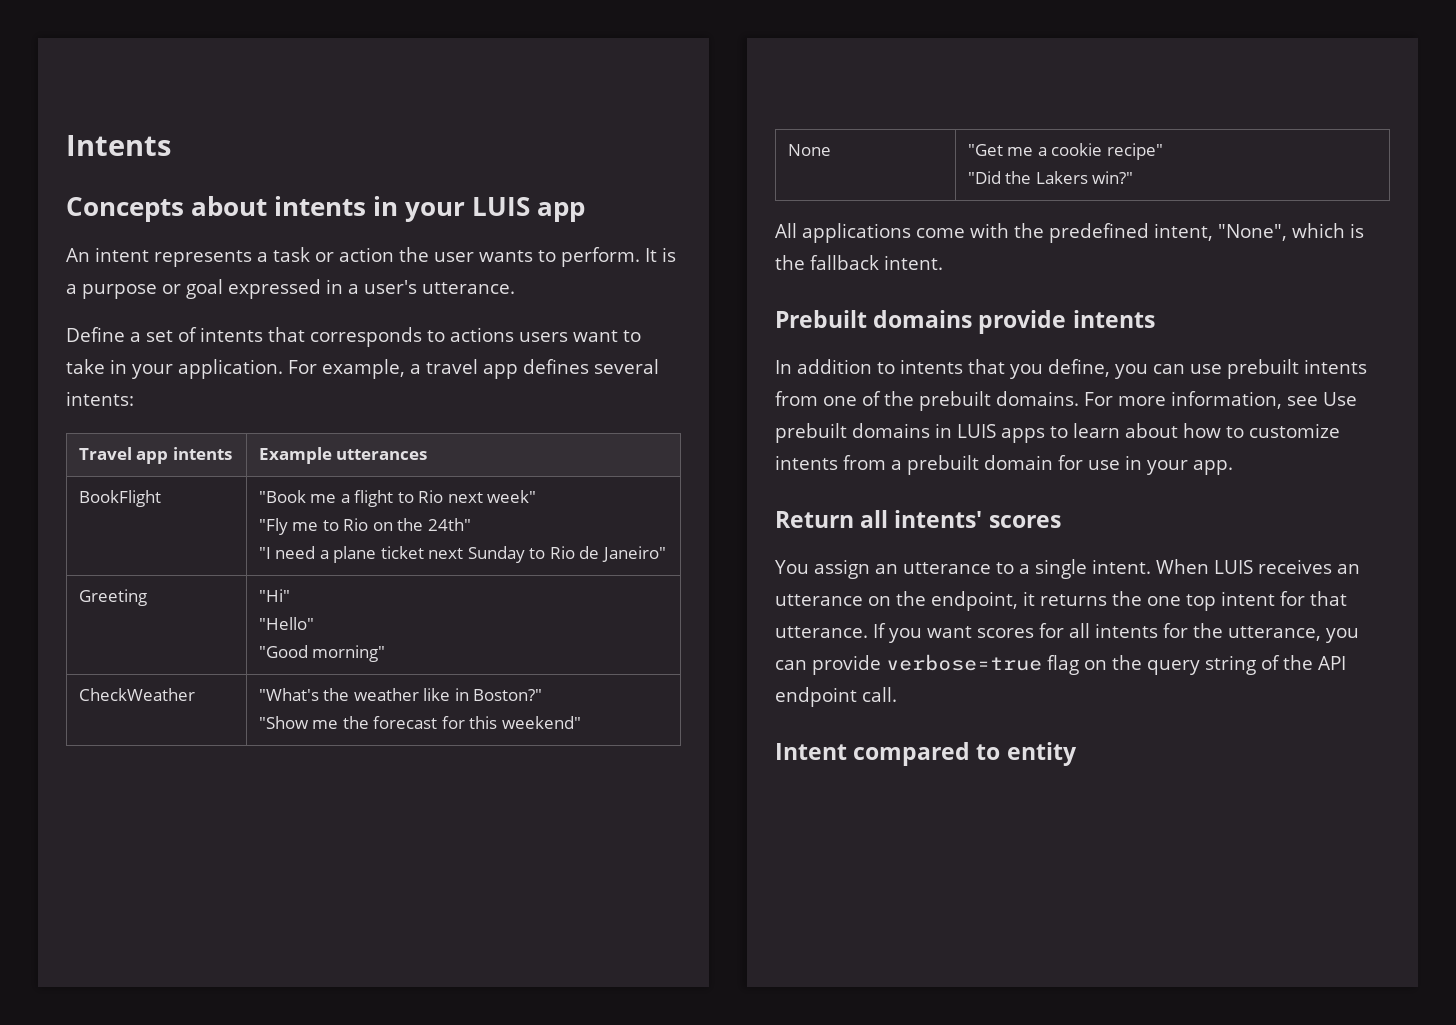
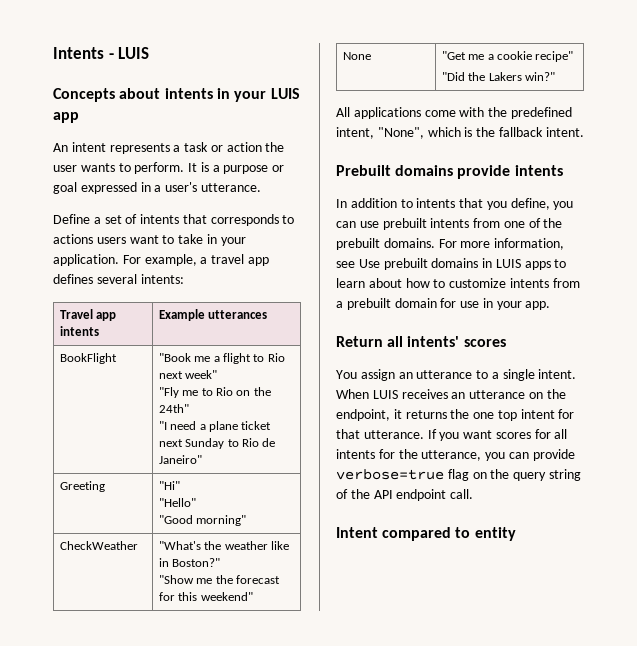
(171, 145) none -> [108,47,150,59] - LUIS

